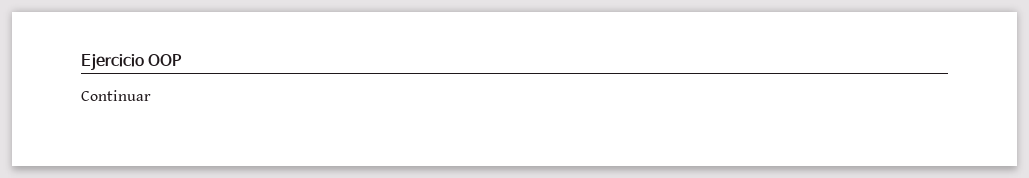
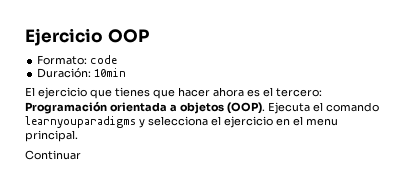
(183, 60) none -> [37,55,118,65] [37,68,127,78] [25,87,322,99] [25,101,379,114] [25,116,338,128] [25,130,78,142] // Formato: code // Duración: 10min // El ejercicio que tienes que hacer ahora es el tercero: Programación orientada a objetos (OOP). Ejecuta el comando learnyouparadigms y selecciona el ejercicio en el menu principal.

